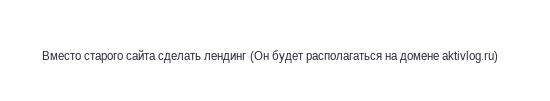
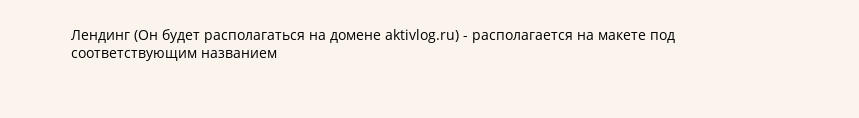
[42,49,247,63] Вместо старого сайта сделать лендинг -> [71,30,130,43] Лендинг
(499, 57) none -> [463,32,675,43] [71,50,277,61] - располагается на макете под соответствующим названием

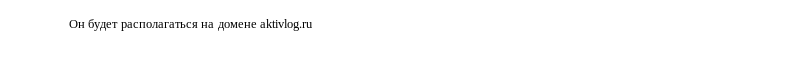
[71,30,158,43] Лендинг (Он -> [69,20,85,28] Он
[385,29,675,43] [71,50,277,61] aktivlog.ru) - располагается на макете под соответствующим названием -> [259,19,313,31] aktivlog.ru

